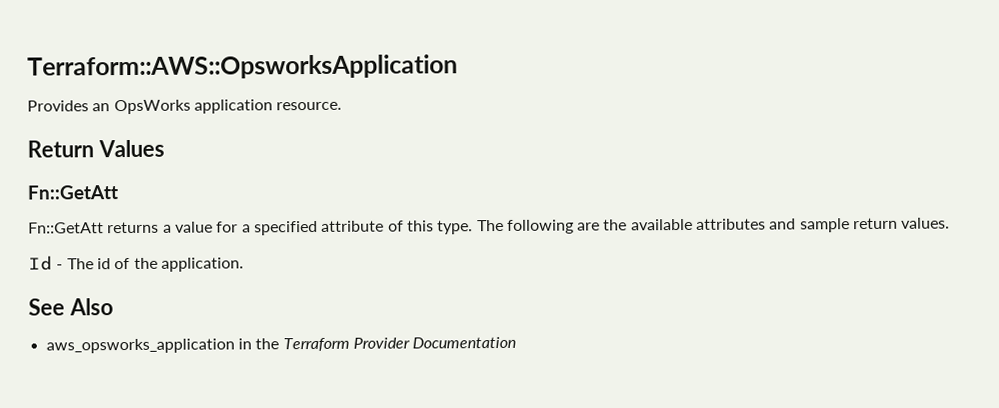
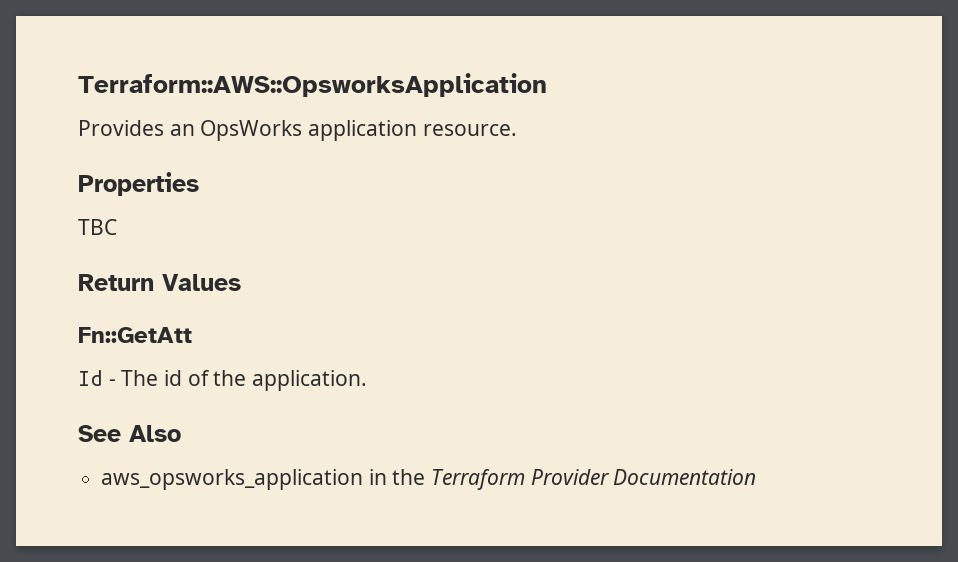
(343, 106) none -> [78,172,199,196] [78,219,117,235] // Properties // TBC
[28,217,951,236] // Fn::GetAtt returns a value for a specified attribute of this type. The following are the available attributes and sample return values. -> (192, 335) none

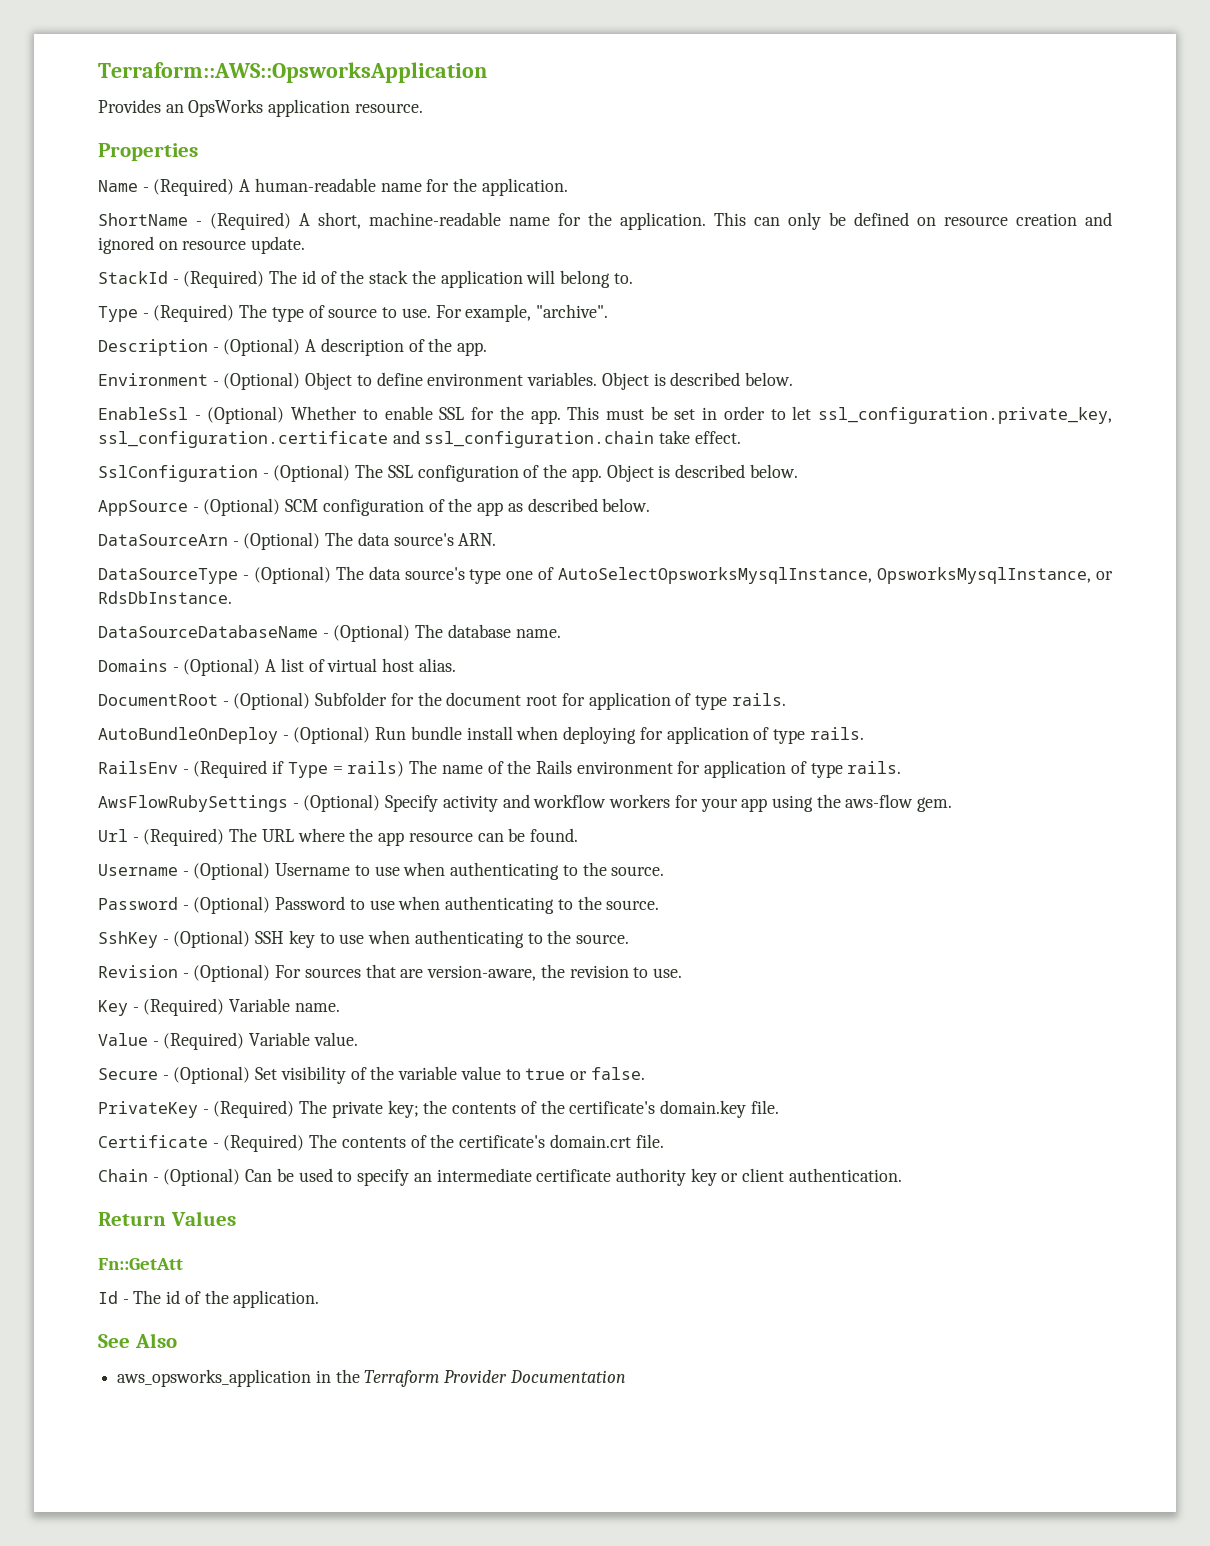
[78,219,117,235] TBC -> [98,178,568,196] [98,212,1112,230] [98,236,306,254] [98,270,633,288] [98,304,608,322] [98,338,488,356] [98,372,793,390] [98,406,1112,424] [98,430,741,448] [98,464,798,482] [98,498,651,516] [98,532,497,550] [98,566,1113,584] [98,591,232,604] [98,624,561,642] [98,658,456,676] [98,692,786,710] [98,726,864,744] [98,760,902,778] [98,794,953,812] [98,828,578,846] [98,862,665,880] [98,896,660,914] [98,930,629,948] [98,964,682,982] [98,998,340,1016] [98,1032,358,1050] [98,1066,645,1084] [98,1100,779,1118] [98,1134,664,1152] [98,1168,902,1186] Name - (Required) A human-readable name for the application. // ShortName - (Required) A short, machine-readable name for the application. This can only be defined on resource creation and ignored on resource update. // StackId - (Required) The id of the stack the application will belong to. // Type - (Required) The type of source to use. For example, "archive". // Description - (Optional) A description of the app. // Environment - (Optional) Object to define environment variables. Object is described below. // EnableSsl - (Optional) Whether to enable SSL for the app. This must be set in order to let ssl_configuration.private_key, ssl_configuration.certificate and ssl_configuration.chain take effect. // SslConfiguration - (Optional) The SSL configuration of the app. Object is described below. // AppSource - (Optional) SCM configuration of the app as described below. // DataSourceArn - (Optional) The data source's ARN. // DataSourceType - (Optional) The data source's type one of AutoSelectOpsworksMysqlInstance, OpsworksMysqlInstance, or RdsDbInstance. // DataSourceDatabaseName - (Optional) The database name. // Domains - (Optional) A list of virtual host alias. // DocumentRoot - (Optional) Subfolder for the document root for application of type rails. // AutoBundleOnDeploy - (Optional) Run bundle install when deploying for application of type rails. // RailsEnv - (Required if Type = rails) The name of the Rails environment for application of type rails. // AwsFlowRubySettings - (Optional) Specify activity and workflow workers for your app using the aws-flow gem. // Url - (Required) The URL where the app resource can be found. // Username - (Optional) Username to use when authenticating to the source. // Password - (Optional) Password to use when authenticating to the source. // SshKey - (Optional) SSH key to use when authenticating to the source. // Revision - (Optional) For sources that are version-aware, the revision to use. // Key - (Required) Variable name. // Value - (Required) Variable value. // Secure - (Optional) Set visibility of the variable value to true or false. // PrivateKey - (Required) The private key; the contents of the certificate's domain.key file. // Certificate - (Required) The contents of the certificate's domain.crt file. // Chain - (Optional) Can be used to specify an intermediate certificate authority key or client authentication.

